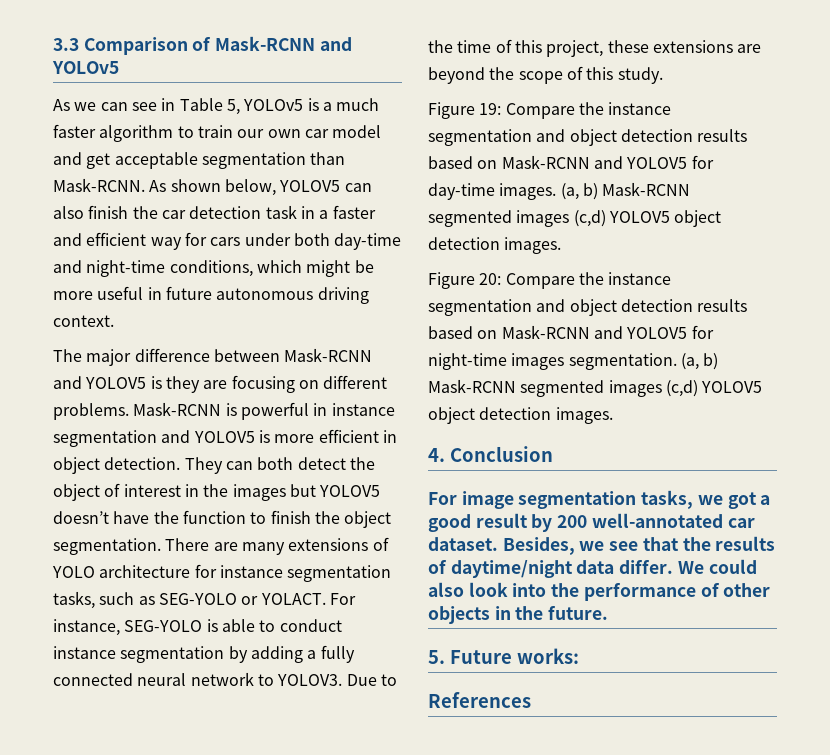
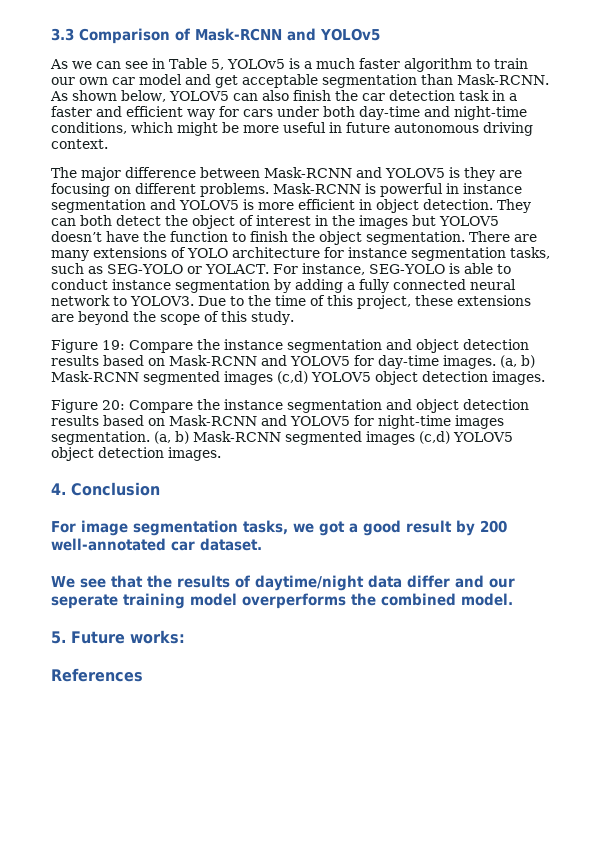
[502,537,605,555] Besides, we -> [51,576,75,588] // We
[619,559,757,574] [428,582,771,601] [428,605,609,624] differ. We could also look into the performance of other objects in the future. -> [407,575,515,588] [51,593,513,609] differ and our seperate training model overperforms the combined model.

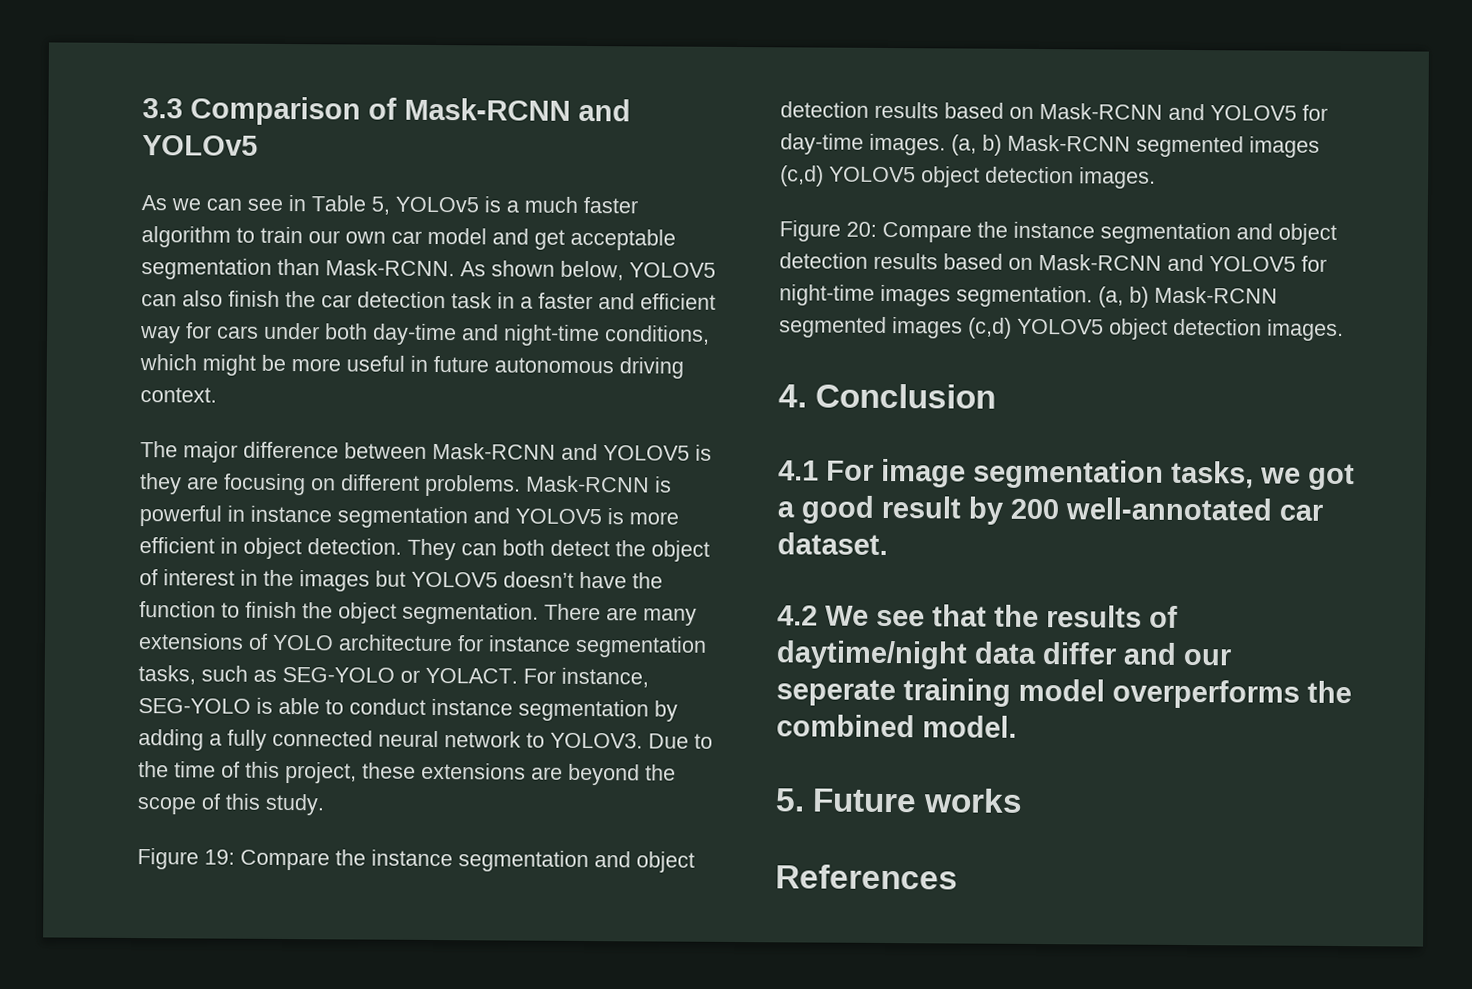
(160, 489) none -> [778,460,819,481] 4.1
(262, 544) none -> [777,605,818,626] 4.2
[130,630,185,644] works: -> [923,788,1024,813] works

